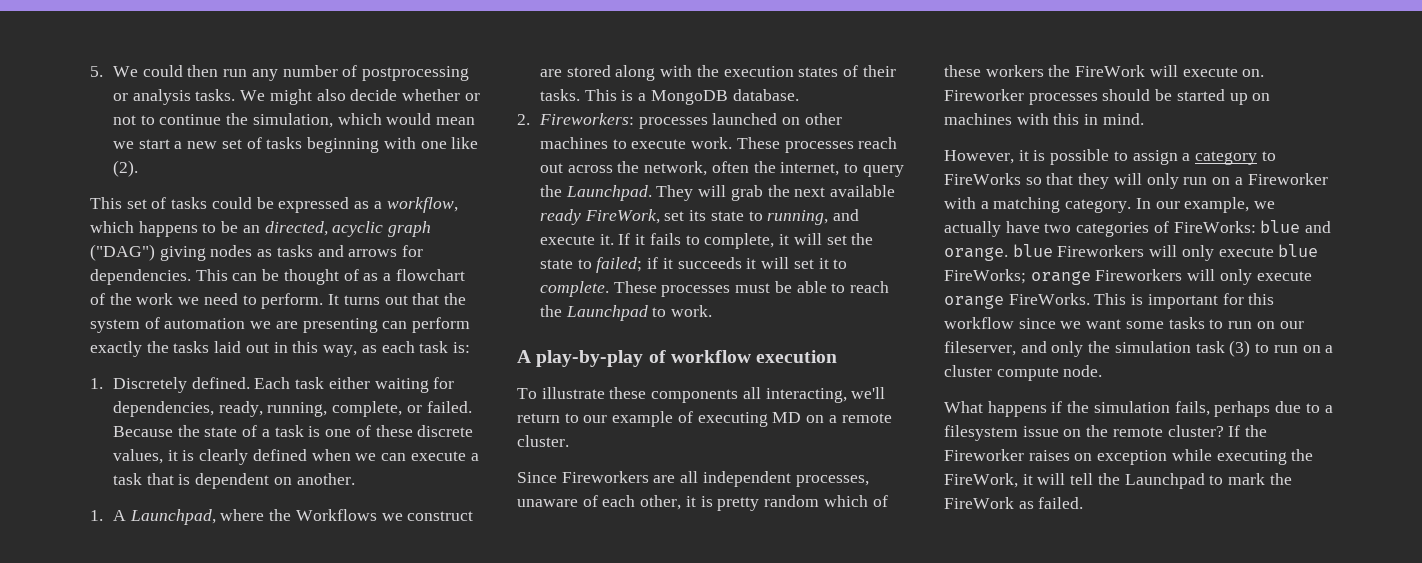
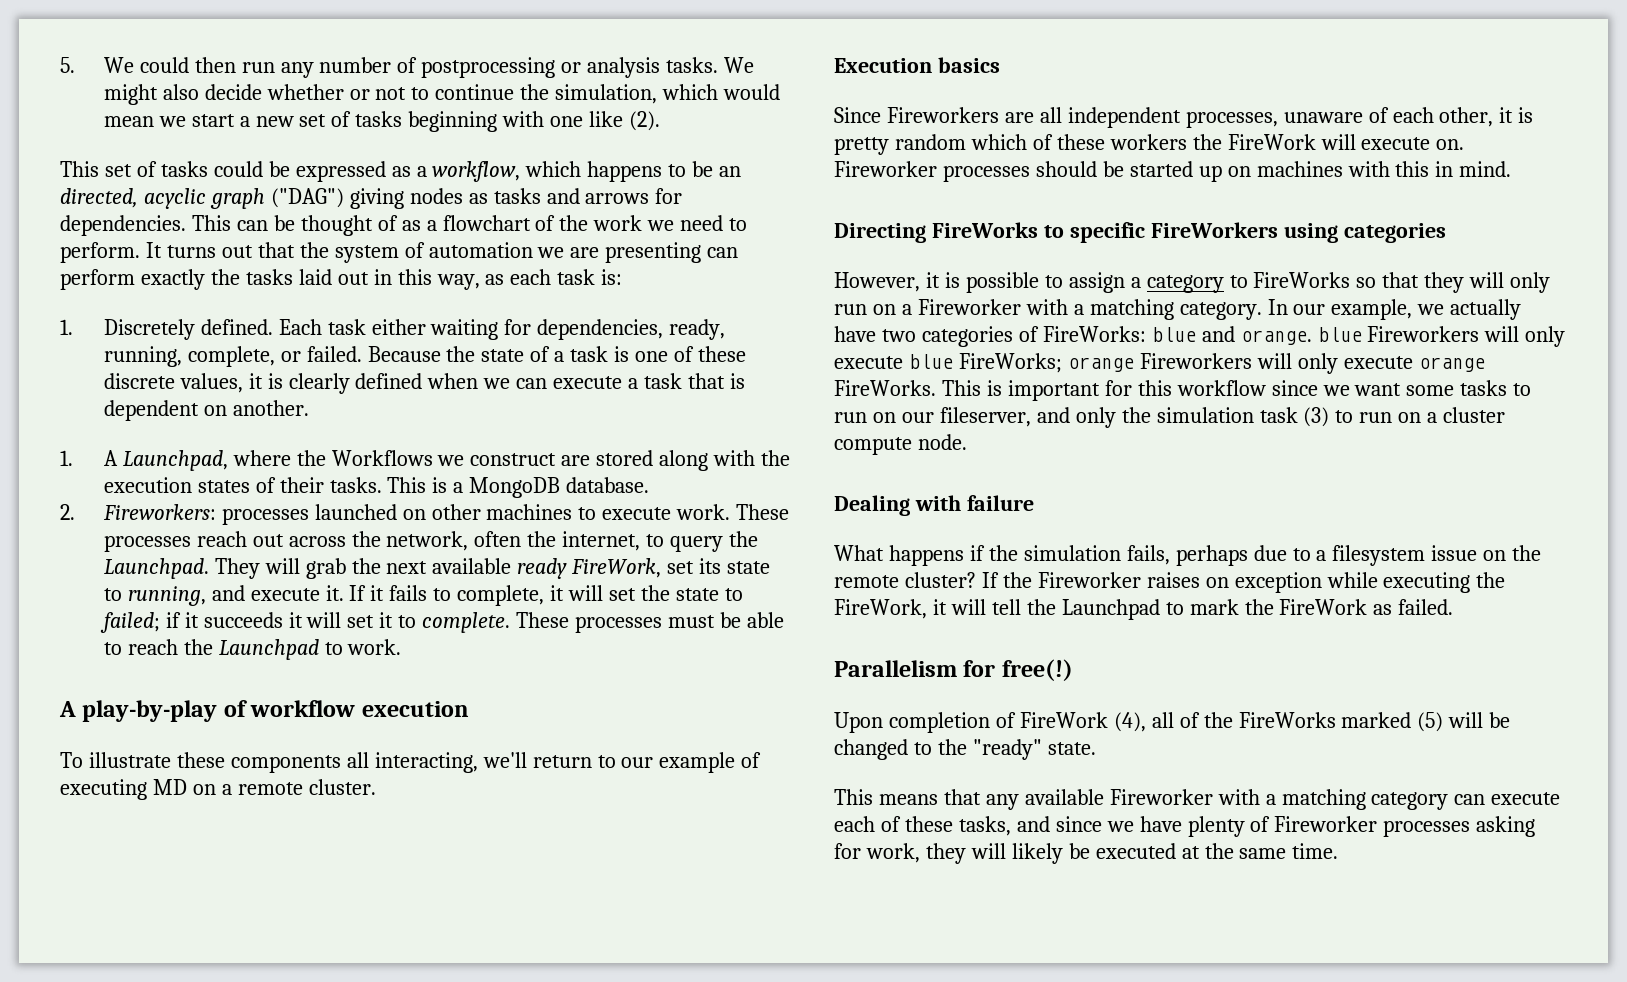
(569, 441) none -> [834,57,1000,73] // Execution basics
(1144, 119) none -> [834,222,1446,243] // Directing FireWorks to specific FireWorkers using categories
(1103, 371) none -> [834,495,1034,516] // Dealing with failure
(1084, 503) none -> [834,659,1073,681] [834,712,1511,733] [834,739,1096,760] [834,789,1561,810] [834,816,1536,837] [834,843,1339,864] // Parallelism for free(!) // Upon completion of FireWork (4), all of the FireWorks marked (5) will be changed to the "ready" state. // This means that any available Fireworker with a matching category can execute each of these tasks, and since we have plenty of Fireworker processes asking for work, they will likely be executed at the same time.

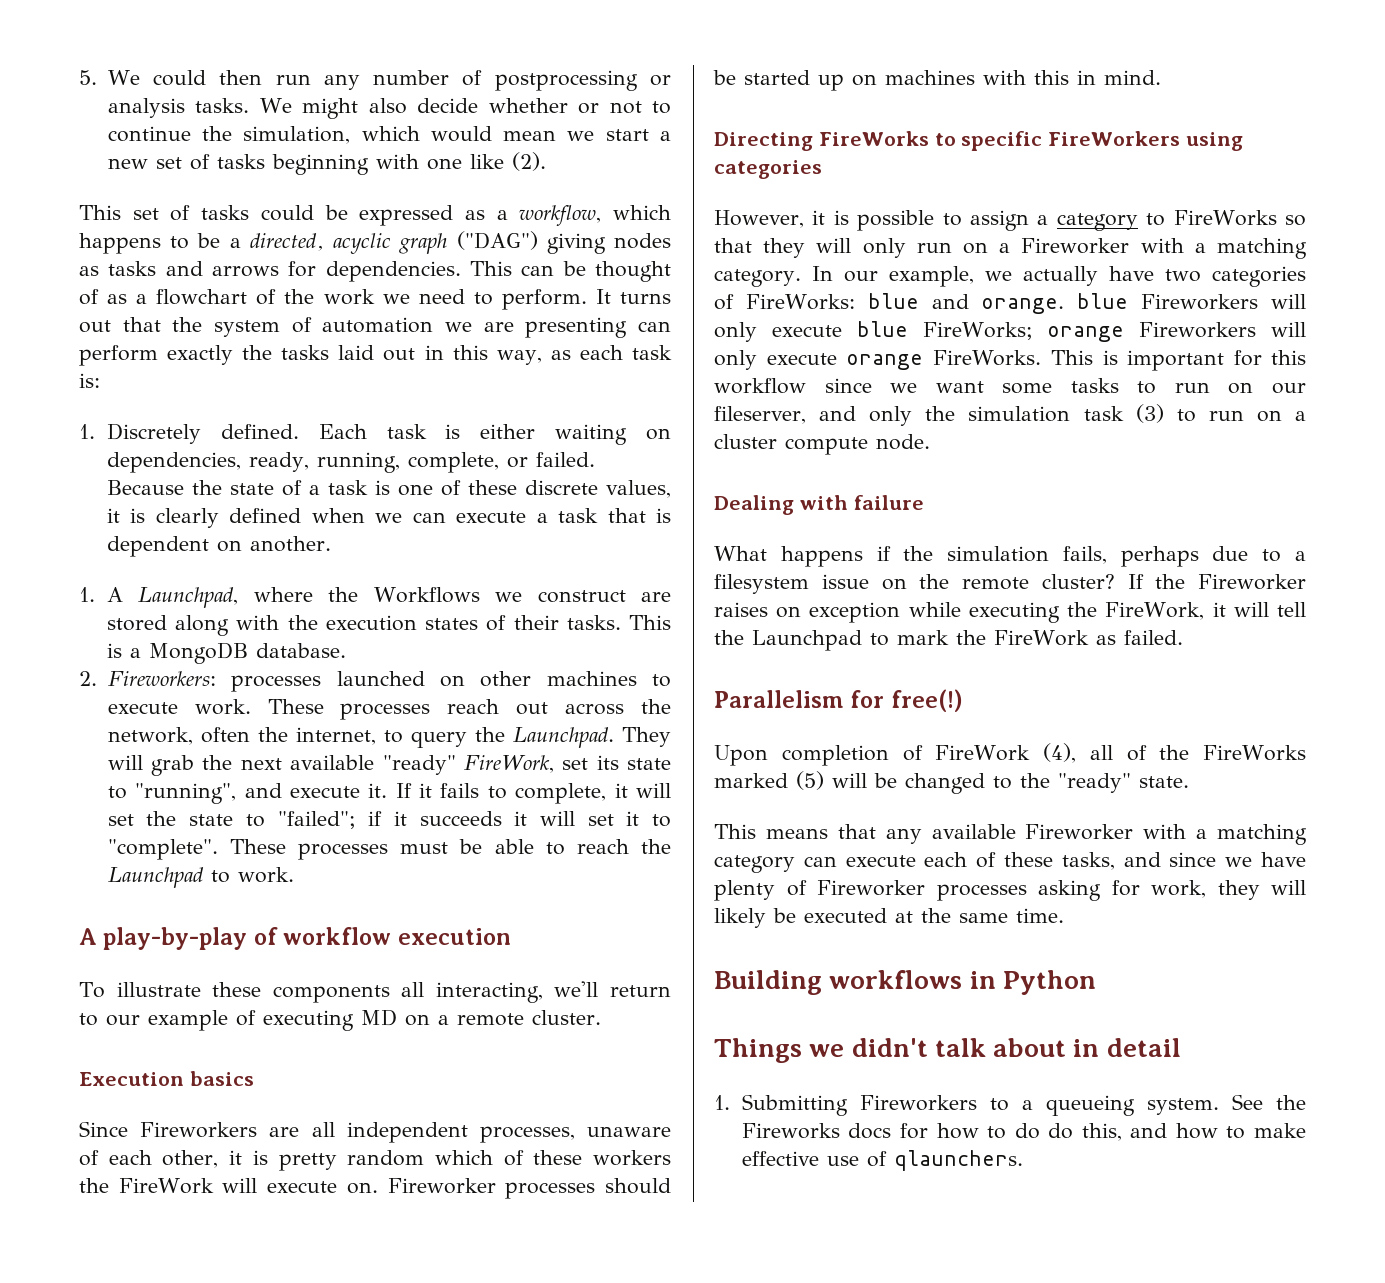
[719,166,742,177] an -> [229,238,241,248] a
(366, 327) none -> [445,424,461,439] is
[504,319,532,335] for -> [646,428,672,440] on
[517,558,568,579] ready -> [382,755,456,775] "ready"
[127,586,206,606] running, -> [135,783,237,804] "running",
[99,612,160,633] failed; -> [277,811,356,829] "failed";
[422,612,511,633] complete. -> [107,839,218,860] "complete".
(1339, 851) none -> [714,970,1096,995] [714,1038,1181,1063] [714,1094,1306,1116] [741,1123,1306,1141] [741,1150,1023,1171] // Building workflows in Python // Things we didn't talk about in detail // 1. Submitting Fireworkers to a queueing system. See the Fireworks docs for how to do do this, and how to make effective use of qlaunchers.

